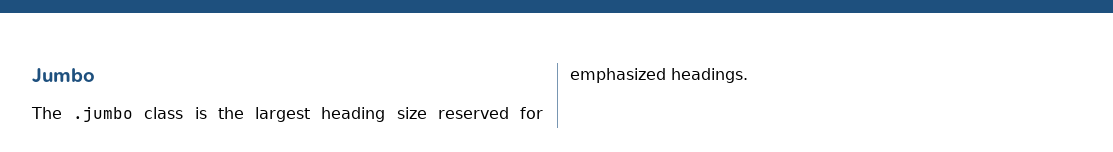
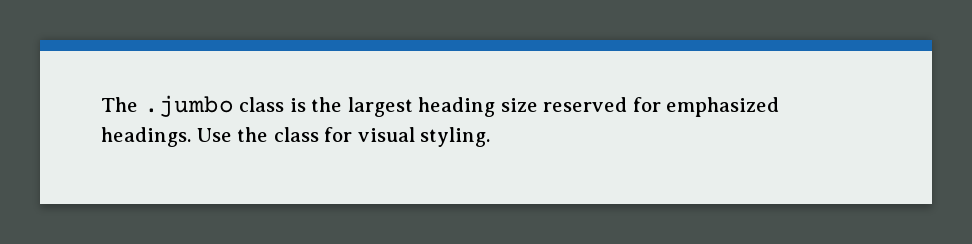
[32,68,95,84] Jumbo // -> (101, 104) none
(748, 75) none -> [196,127,491,147] Use the class for visual styling.

